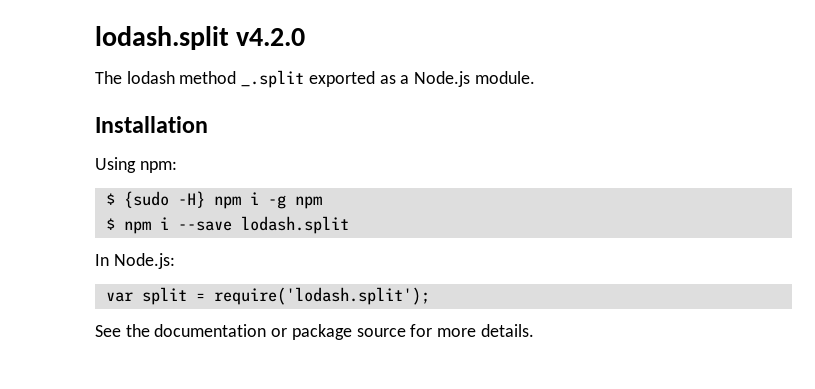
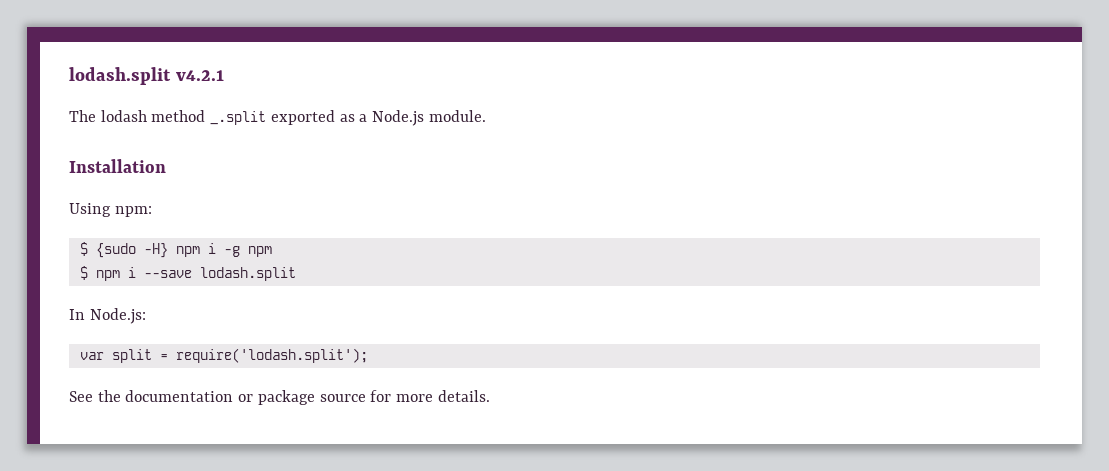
[95,26,306,50] lodash.split v4.2.0 -> [69,67,224,85] lodash.split v4.2.1

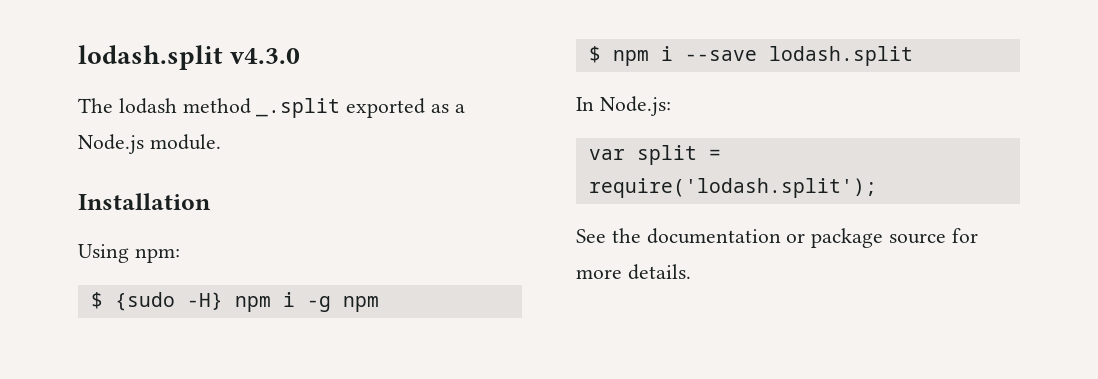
[69,67,224,85] lodash.split v4.2.1 -> [78,45,301,70] lodash.split v4.3.0

